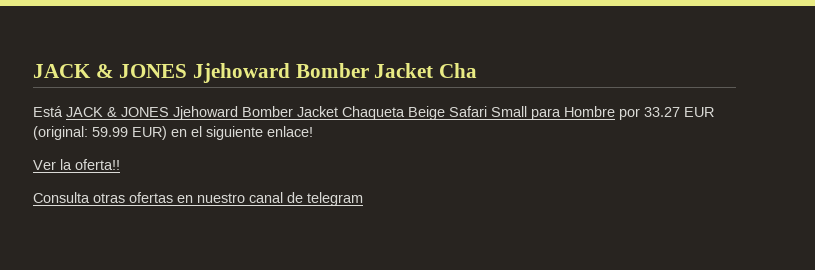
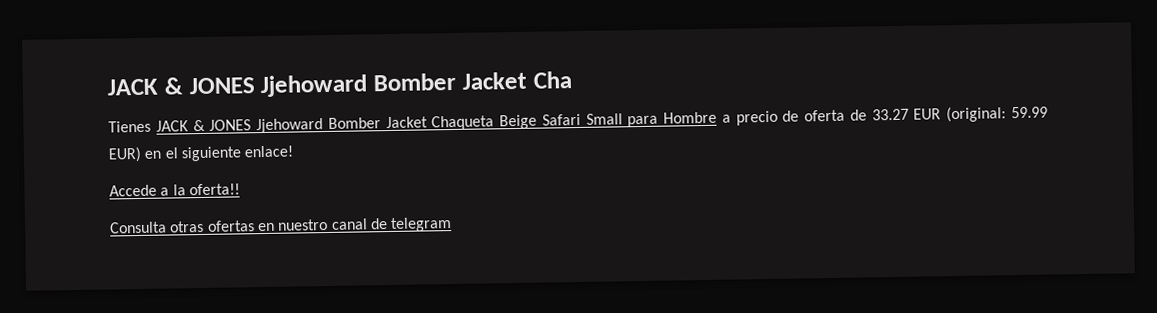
[33,106,63,117] Está -> [108,120,151,133] Tienes
[619,108,640,120] por -> [721,109,867,126] a precio de oferta de
[33,160,56,170] Ver -> [109,184,170,197] Accede a

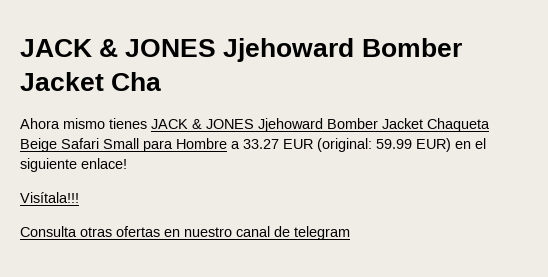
[108,120,151,133] Tienes -> [20,118,147,129] Ahora mismo tienes
[735,109,867,126] precio de oferta de -> (240, 145) none
[109,183,240,197] Accede a la oferta!! -> [20,192,79,203] Visítala!!!

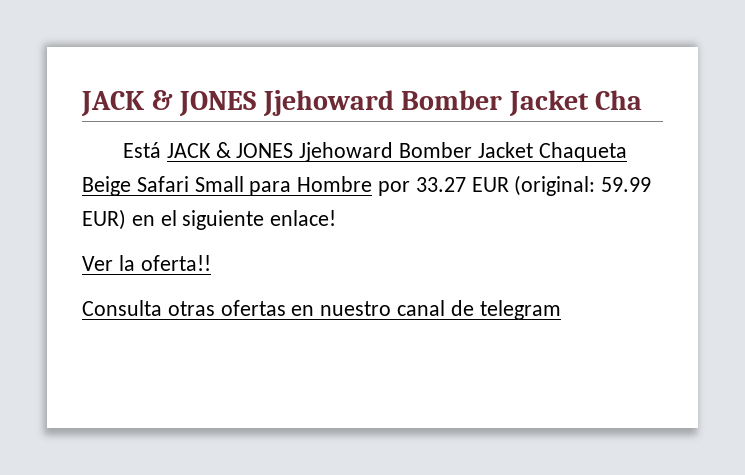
[20,118,147,129] Ahora mismo tienes -> [123,142,162,158] Está
[231,141,240,149] a -> [378,181,411,196] por
[20,192,79,203] Visítala!!! -> [82,255,211,271] Ver la oferta!!

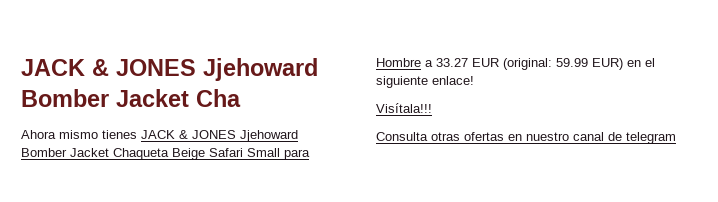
[123,142,162,158] Está -> [21,130,137,139] Ahora mismo tienes
[378,181,411,196] por -> [425,60,433,67] a
[82,255,211,271] Ver la oferta!! -> [376,103,432,113] Visítala!!!

